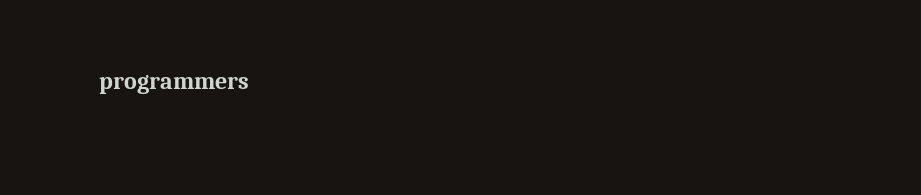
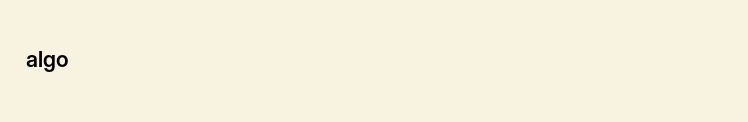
[99,75,249,94] programmers -> [26,51,69,72] algo

